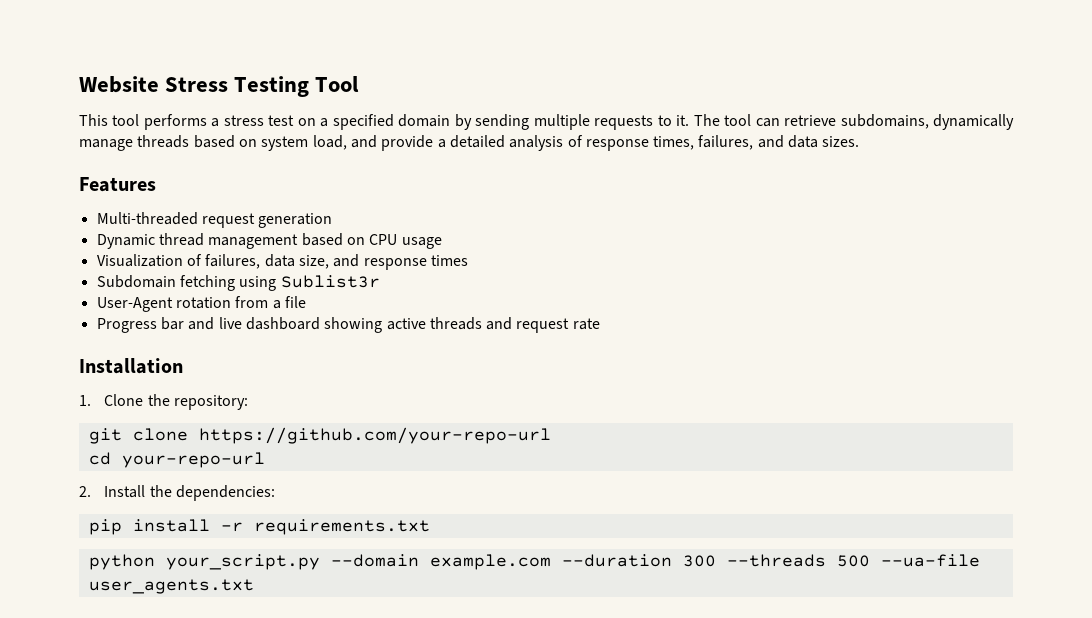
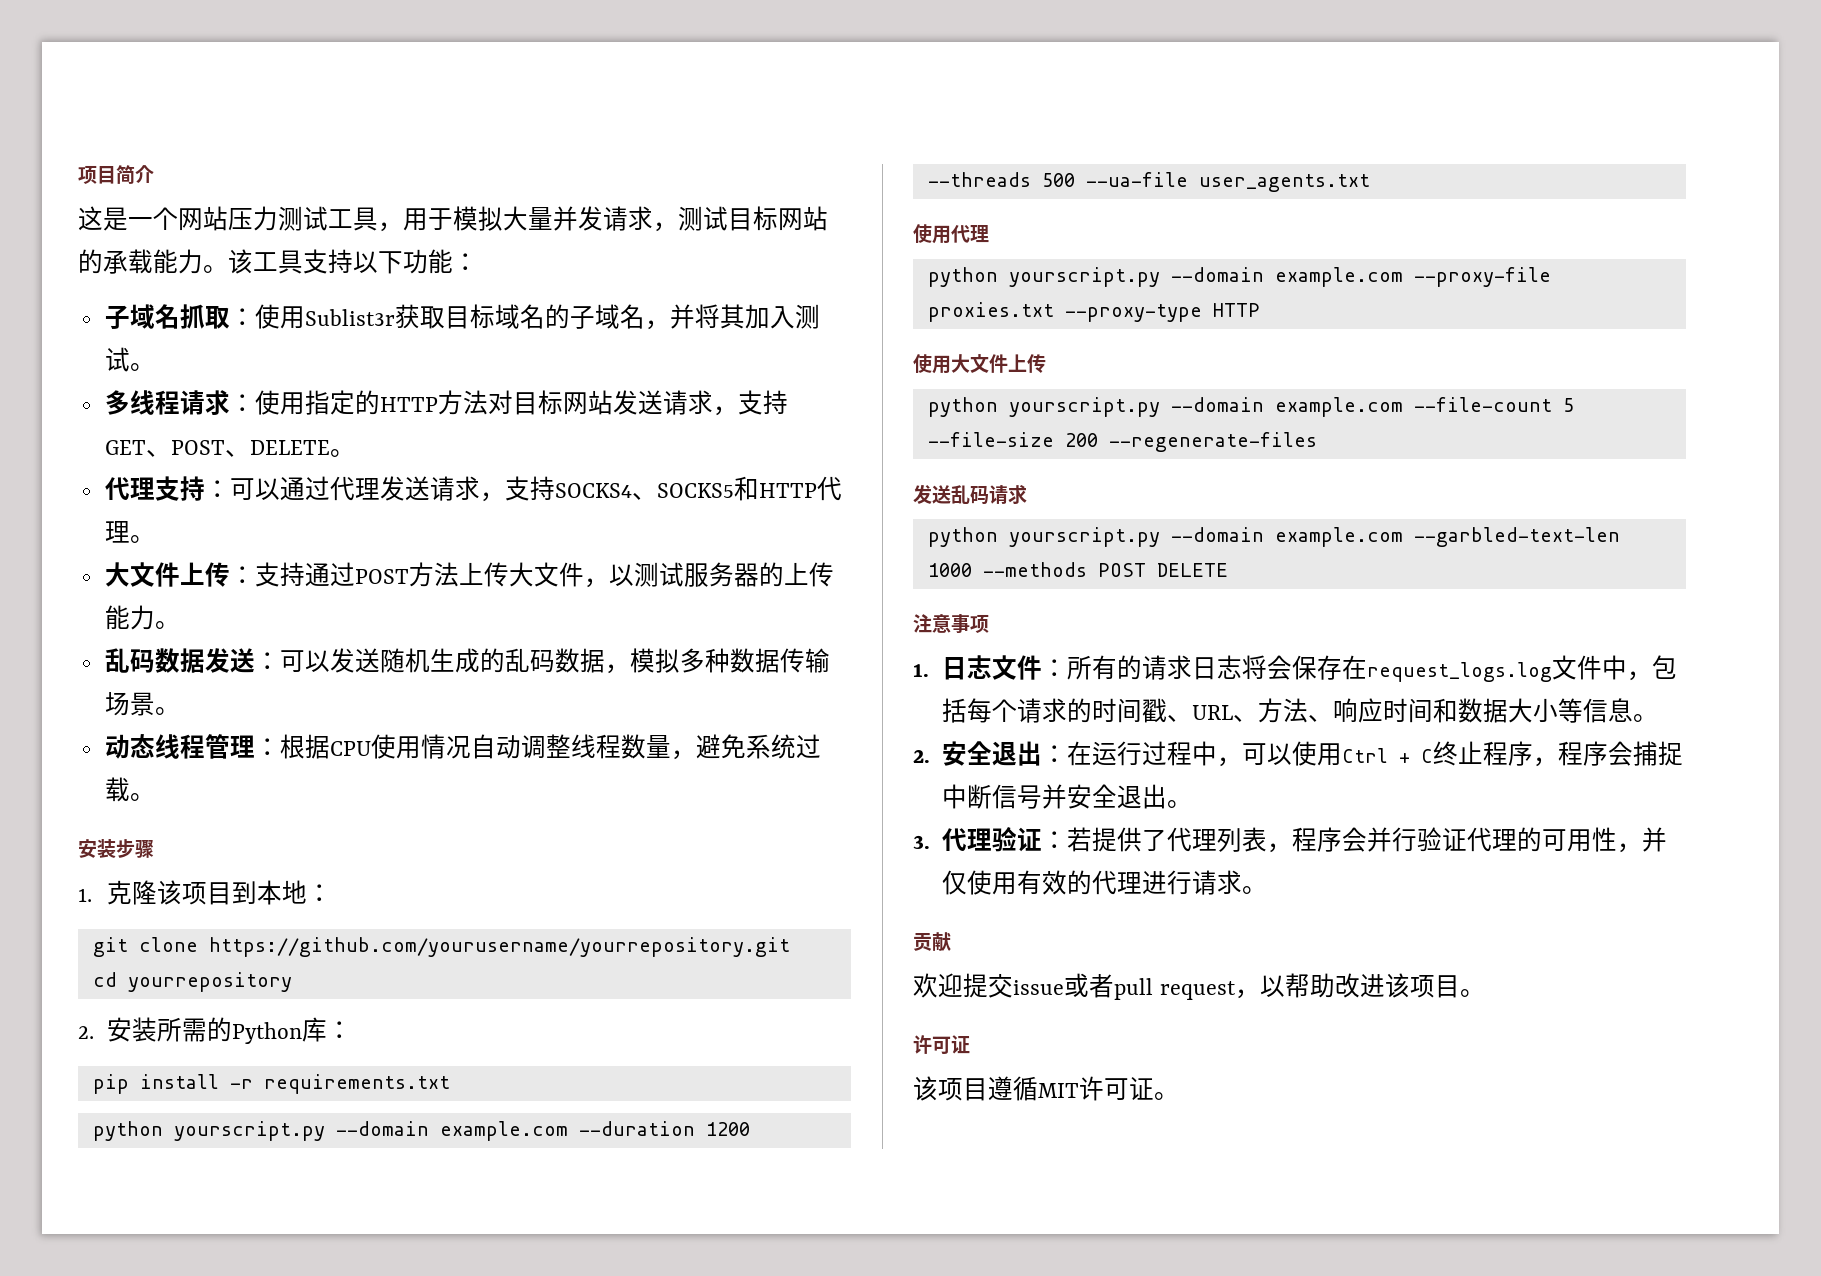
[79,76,360,97] [79,114,1015,130] [79,135,860,151] [79,177,156,192] [96,212,333,228] [96,233,442,249] [96,254,468,270] [96,275,380,291] [96,296,306,312] [96,317,600,333] [79,358,183,374] [79,394,248,410] Website Stress Testing Tool // This tool performs a stress test on a specified domain by sending multiple requests to it. The tool can retrieve subdomains, dynamically manage threads based on system load, and provide a detailed analysis of response times, failures, and data sizes. // Features // Multi-threaded request generation // Dynamic thread management based on CPU usage // Visualization of failures, data size, and response times // Subdomain fetching using Sublist3r // User-Agent rotation from a file // Progress bar and live dashboard showing active threads and request rate // Installation // 1. Clone the repository: -> [78,165,154,184] [78,206,828,232] [78,249,478,274] [104,304,820,330] [104,347,155,372] [104,390,788,416] [104,440,355,457] [104,476,842,502] [104,521,155,543] [104,562,834,588] [104,605,180,630] [104,648,830,674] [104,692,180,716] [104,734,821,760] [104,777,155,802] [78,839,154,858] [78,880,333,905] 项目简介 // 这是一个网站压力测试工具，用于模拟大量并发请求，测试目标网站的承载能力。该工具支持以下功能： // 子域名抓取：使用Sublist3r获取目标域名的子域名，并将其加入测试。 // 多线程请求：使用指定的HTTP方法对目标网站发送请求，支持GET、POST、DELETE。 // 代理支持：可以通过代理发送请求，支持SOCKS4、SOCKS5和HTTP代理。 // 大文件上传：支持通过POST方法上传大文件，以测试服务器的上传能力。 // 乱码数据发送：可以发送随机生成的乱码数据，模拟多种数据传输场景。 // 动态线程管理：根据CPU使用情况自动调整线程数量，避免系统过载。 // 安装步骤 // 1.克隆该项目到本地：
[198,427,551,444] https://github.com/your-repo-url -> [208,937,790,957] https://github.com/yourusername/yourrepository.git
[121,452,265,468] [79,485,275,501] your-repo-url // 2. Install the dependencies: -> [127,972,292,992] [78,1017,353,1044] yourrepository // 2.安装所需的Python库：
[165,554,320,570] your_script.py -> [173,1121,325,1141] yourscript.py
[682,555,716,567] 300 -> [705,1122,750,1136] 1200
(254, 586) none -> [913,224,989,244] [927,267,1551,287] [927,302,1260,322] [913,354,1046,374] [927,397,1574,417] [927,432,1317,452] [913,484,1027,505] [927,527,1620,547] [927,562,1228,577] [913,614,989,633] [913,655,1678,682] [942,698,1659,723] [913,741,1684,767] [942,784,1193,809] [913,827,1668,853] [942,870,1268,895] [913,932,951,951] [913,973,1485,1000] [913,1035,970,1054] [913,1076,1179,1101] // 使用代理 // python yourscript.py --domain example.com --proxy-file proxies.txt --proxy-type HTTP // 使用大文件上传 // python yourscript.py --domain example.com --file-count 5 --file-size 200 --regenerate-files // 发送乱码请求 // python yourscript.py --domain example.com --garbled-text-len 1000 --methods POST DELETE // 注意事项 // 1.日志文件：所有的请求日志将会保存在request_logs.log文件中，包括每个请求的时间戳、URL、方法、响应时间和数据大小等信息。 // 2.安全退出：在运行过程中，可以使用Ctrl + C终止程序，程序会捕捉中断信号并安全退出。 // 3.代理验证：若提供了代理列表，程序会并行验证代理的可用性，并仅使用有效的代理进行请求。 // 贡献 // 欢迎提交issue或者pull request，以帮助改进该项目。 // 许可证 // 该项目遵循MIT许可证。

